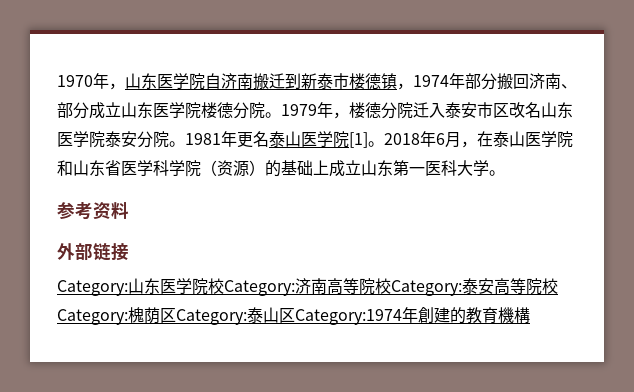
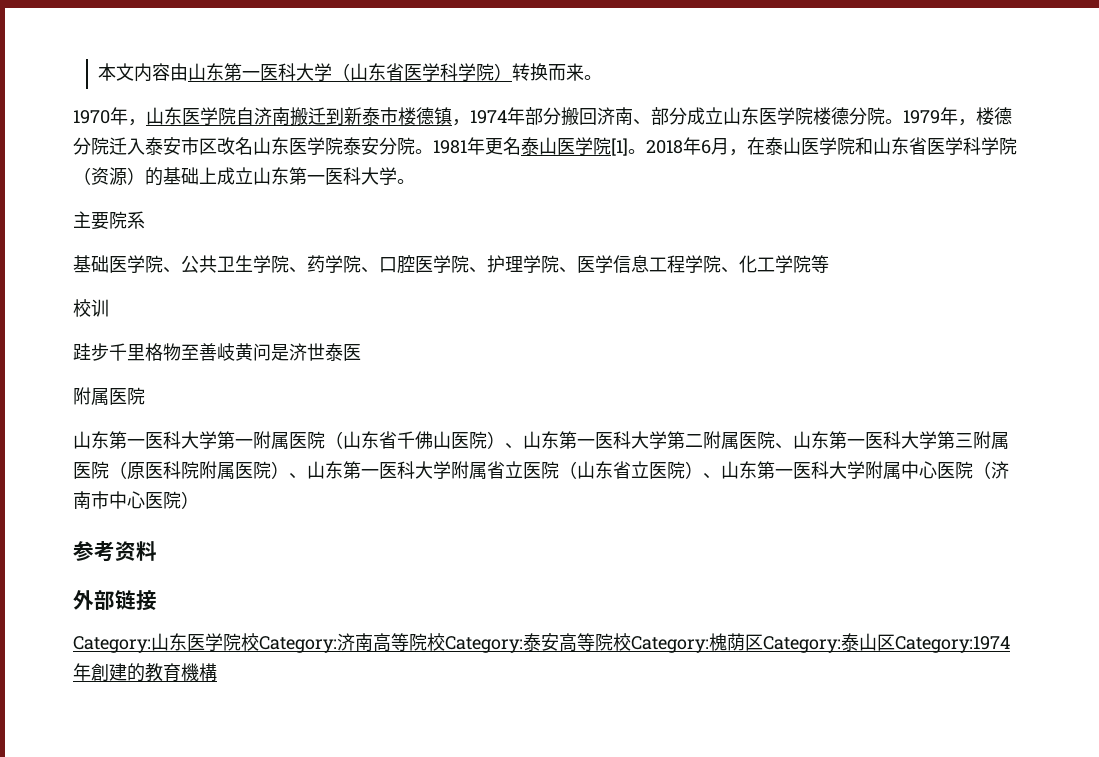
(57, 81) none -> [98,63,603,82] 本文内容由山东第一医科大学（山东省医学科学院）转换而来。 //
(505, 173) none -> [73,211,145,230] [73,255,829,274] [73,299,109,317] [73,343,361,361] [73,387,145,405] [73,431,1009,449] [73,461,1009,479] [73,491,199,509] // 主要院系 // 基础医学院、公共卫生学院、药学院、口腔医学院、护理学院、医学信息工程学院、化工学院等 // 校训 // 跬步千里格物至善岐黄问是济世泰医 // 附属医院 // 山东第一医科大学第一附属医院（山东省千佛山医院）、山东第一医科大学第二附属医院、山东第一医科大学第三附属医院（原医科院附属医院）、山东第一医科大学附属省立医院（山东省立医院）、山东第一医科大学附属中心医院（济南市中心医院）

